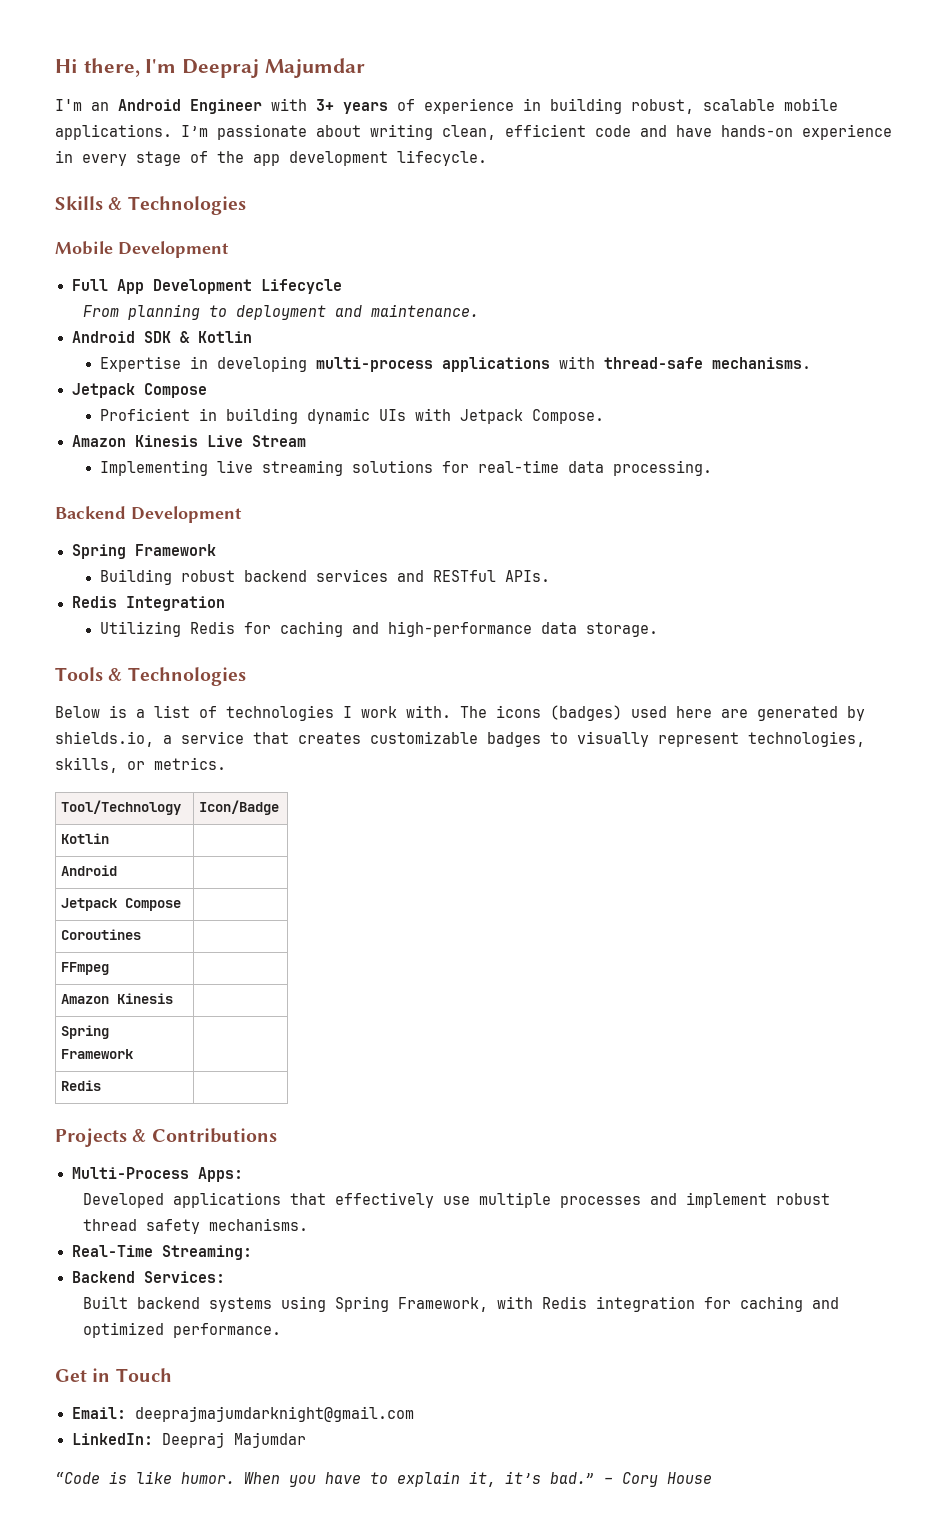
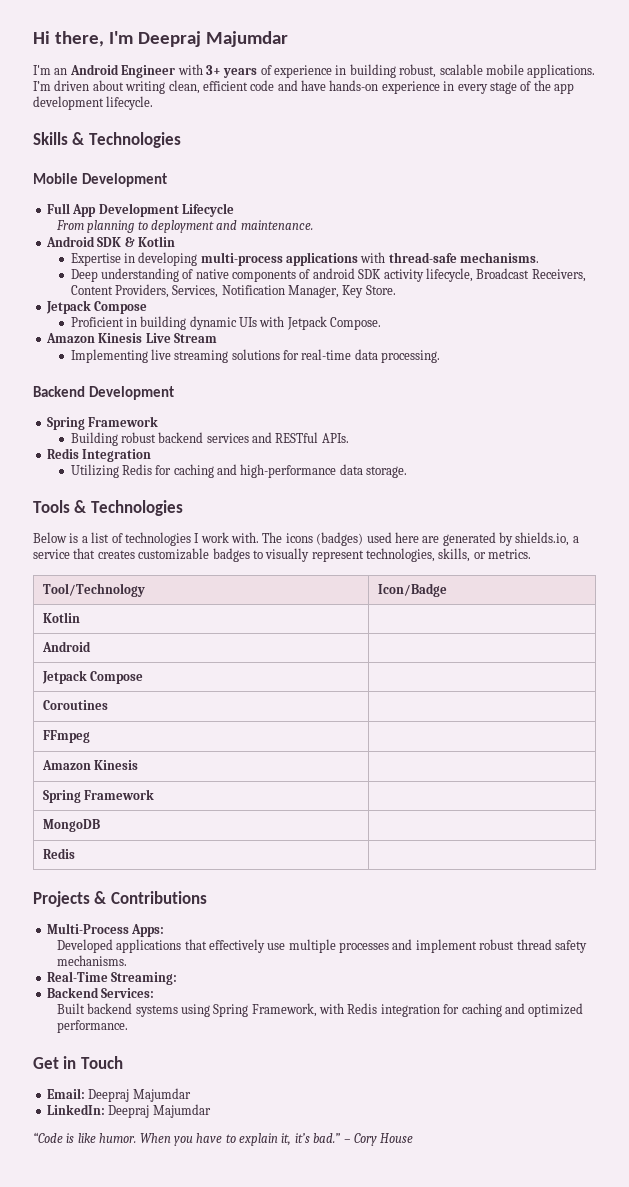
[217,124,307,140] passionate -> [54,80,90,91] driven
(811, 363) none -> [70,268,586,282] [70,284,396,298] // Deep understanding of native components of android SDK activity lifecycle, Broadcast Receivers, Content Providers, Services, Notification Manager, Key Store.
(134, 1054) none -> [42,819,100,832] // MongoDB |
[134,1406,414,1422] deeprajmajumdarknight@gmail.com -> [88,1088,191,1102] Deepraj Majumdar

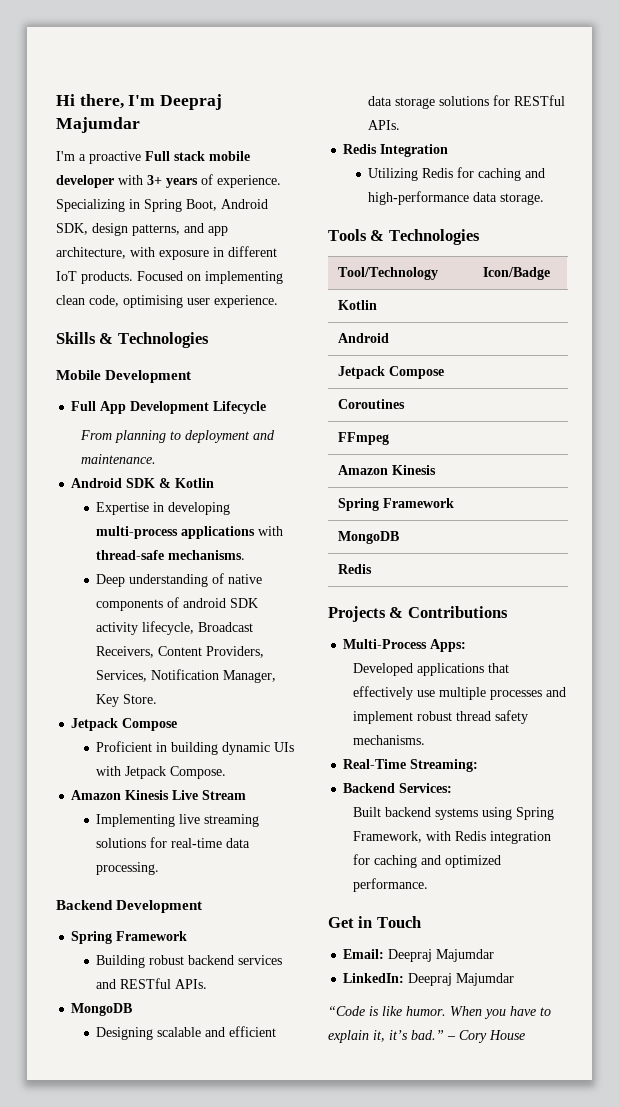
[54,64,596,78] [33,80,574,94] [33,96,154,110] an Android Engineer with 3+ years of experience in building robust, scalable mobile applications. I’m driven about writing clean, efficient code and have hands-on experience in every stage of the app development lifecycle. -> [79,151,250,164] [56,174,281,188] [56,199,268,212] [56,223,228,236] [56,246,277,260] [56,271,283,284] [56,295,278,308] a proactive Full stack mobile developer with 3+ years of experience. Specializing in Spring Boot, Android SDK, design patterns, and app architecture, with exposure in different IoT products. Focused on implementing clean code, optimising user experience.
(349, 438) none -> [71,1003,133,1016] [96,1026,277,1040] [368,95,566,109] [368,120,401,130] // MongoDB // Designing scalable and efficient data storage solutions for RESTful APIs.
[33,532,579,546] [33,548,532,562] // Below is a list of technologies I work with. The icons (badges) used here are generated by shields.io, a service that creates customizable badges to visually represent technologies, skills, or metrics. -> (480, 237) none

